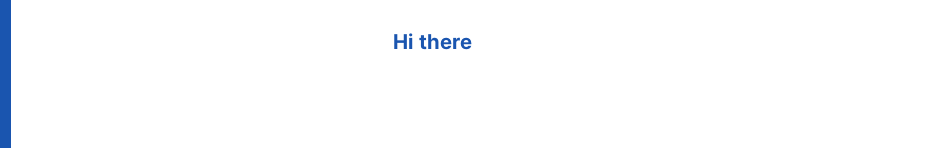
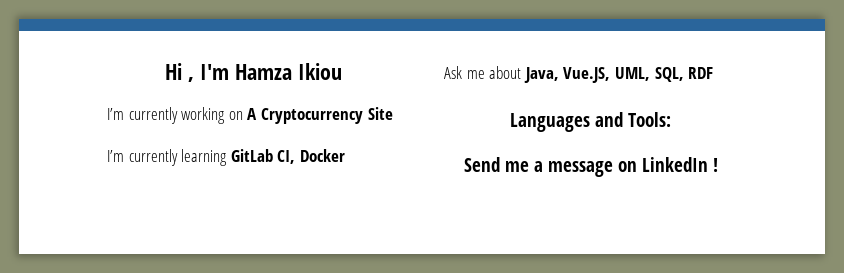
[418,34,472,50] there -> [188,63,342,82] [107,107,393,124] [107,149,345,166] [444,66,714,83] [510,112,671,132] [463,157,718,177] , I'm Hamza Ikiou // I’m currently working on A Cryptocurrency Site // I’m currently learning GitLab CI, Docker // Ask me about Java, Vue.JS, UML, SQL, RDF // Languages and Tools: // Send me a message on LinkedIn !

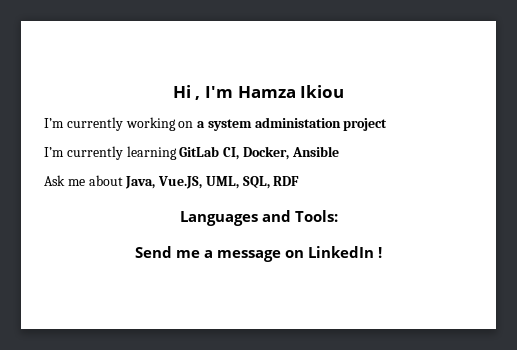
[247,107,393,124] A Cryptocurrency Site -> [197,117,388,131] a system administation project
[299,149,345,162] Docker -> [242,146,339,160] Docker, Ansible

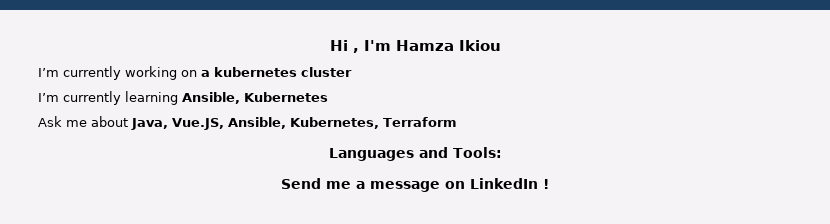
[207,117,388,131] system administation project -> [214,67,352,77] kubernetes cluster
[179,146,339,160] GitLab CI, Docker, Ansible -> [182,92,328,104] Ansible, Kubernetes
[205,176,300,189] UML, SQL, RDF -> [228,117,457,129] Ansible, Kubernetes, Terraform

